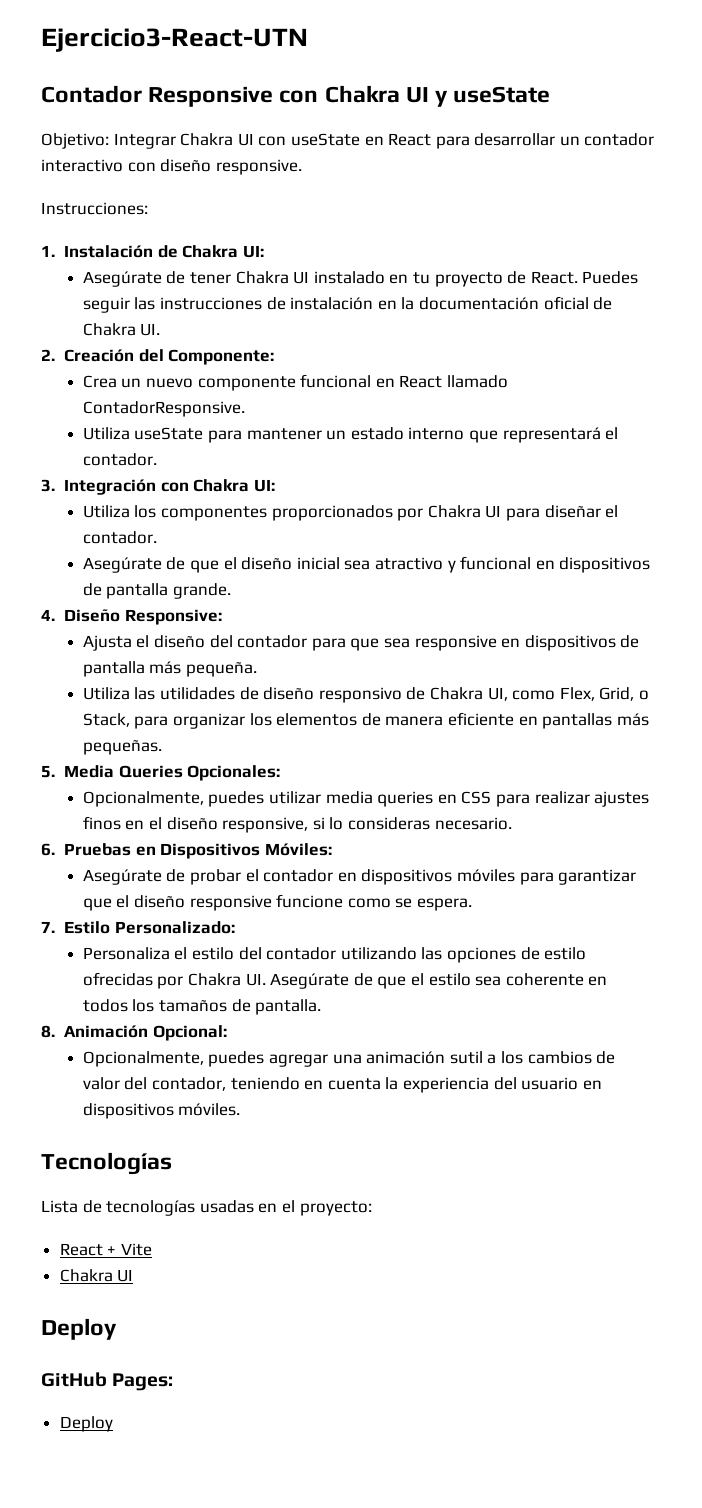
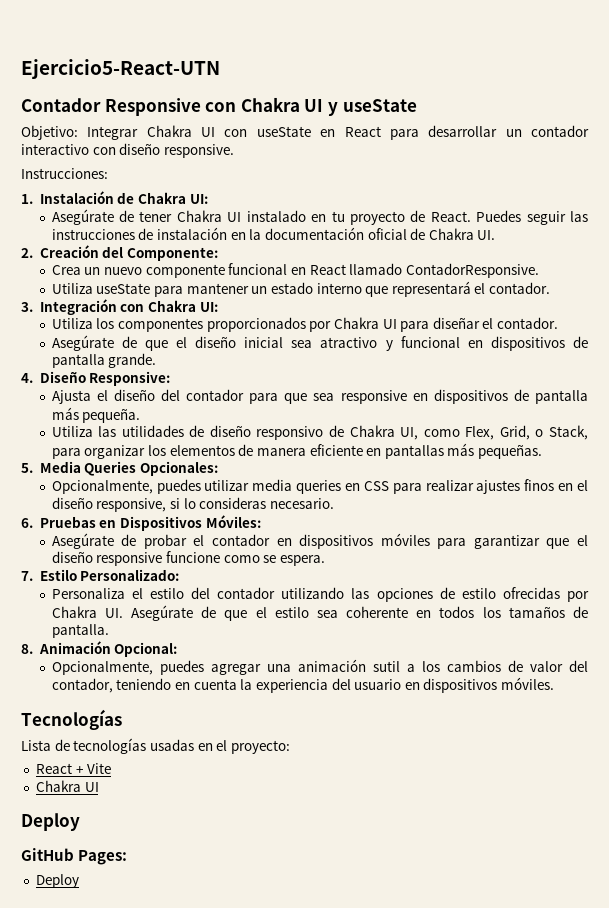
[41,28,308,52] Ejercicio3-React-UTN -> [21,59,220,79] Ejercicio5-React-UTN

